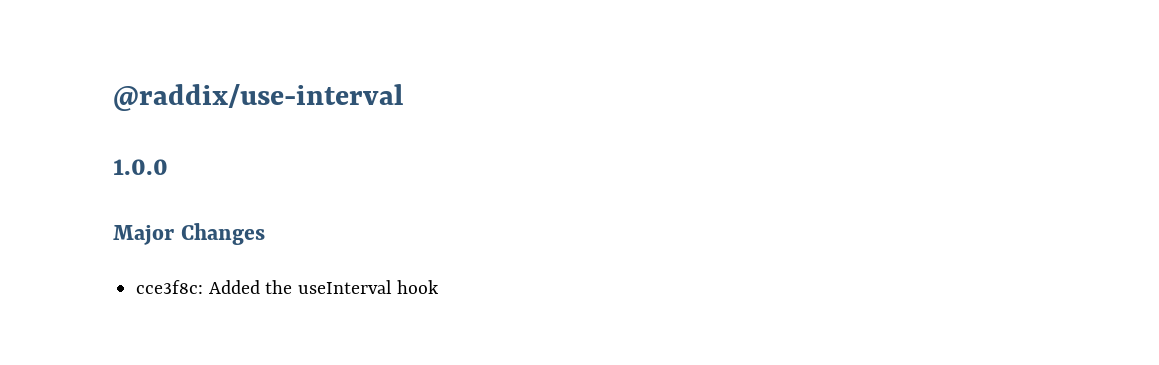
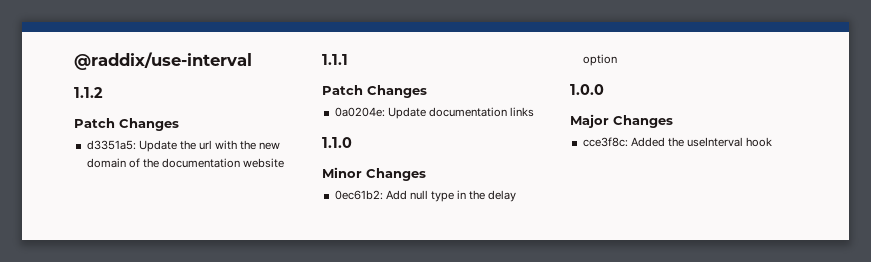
(403, 97) none -> [74,87,103,98] [74,118,179,131] [86,140,281,152] [86,158,285,168] [322,54,348,65] [322,85,427,98] [334,107,534,119] [322,137,352,148] [322,167,426,181] [334,190,517,202] [582,54,617,66] // 1.1.2 // Patch Changes // d3351a5: Update the url with the new domain of the documentation website // 1.1.1 // Patch Changes // 0a0204e: Update documentation links // 1.1.0 // Minor Changes // 0ec61b2: Add null type in the delay option

